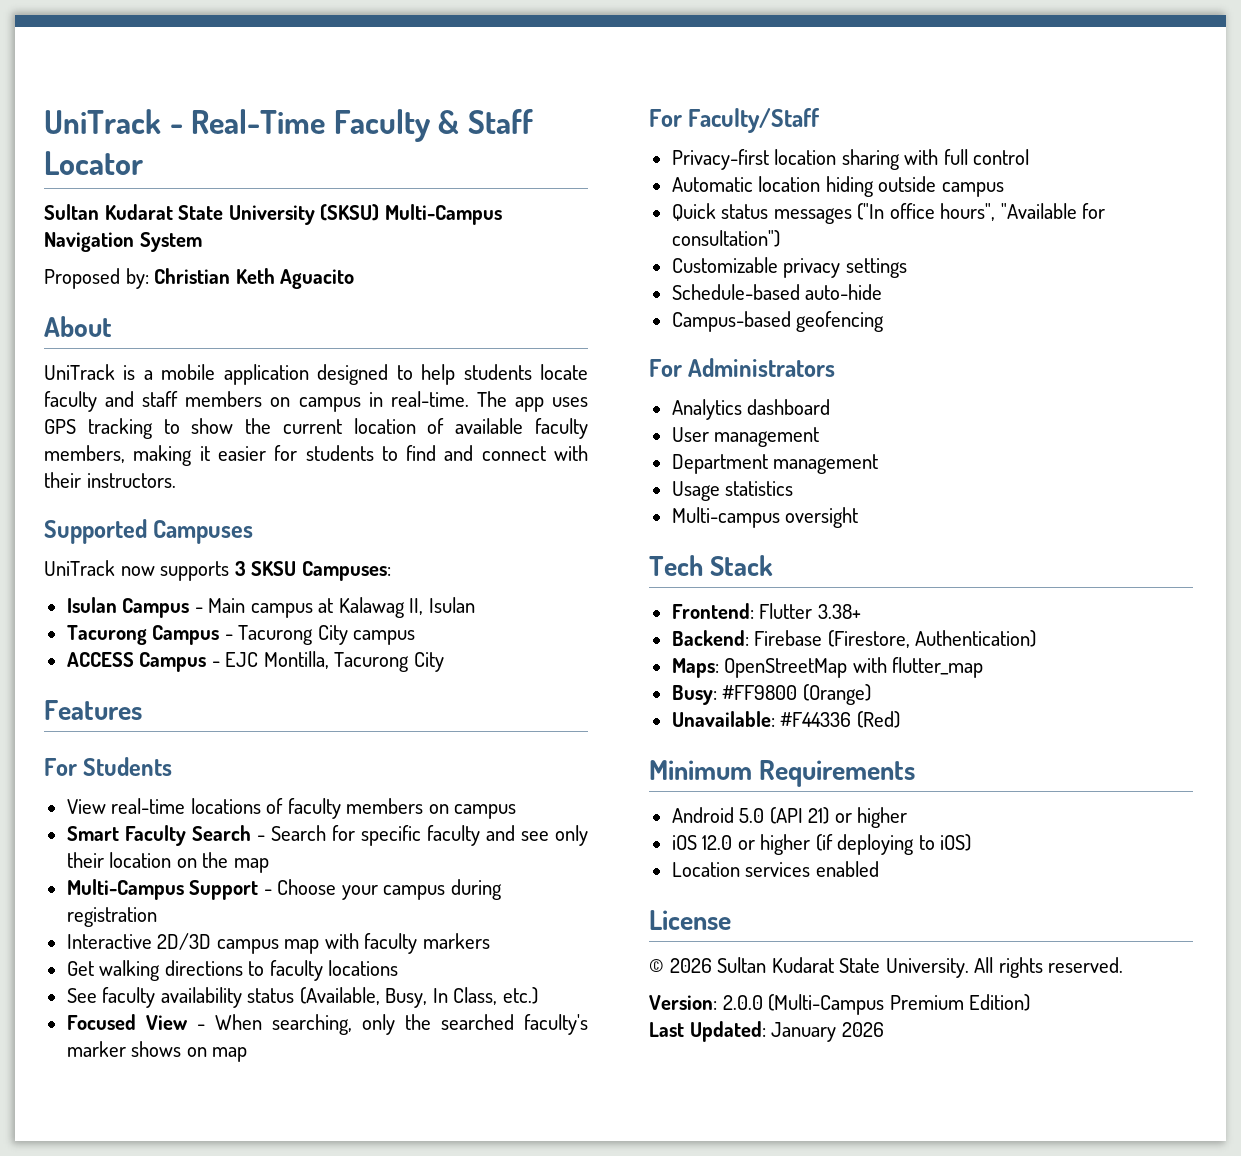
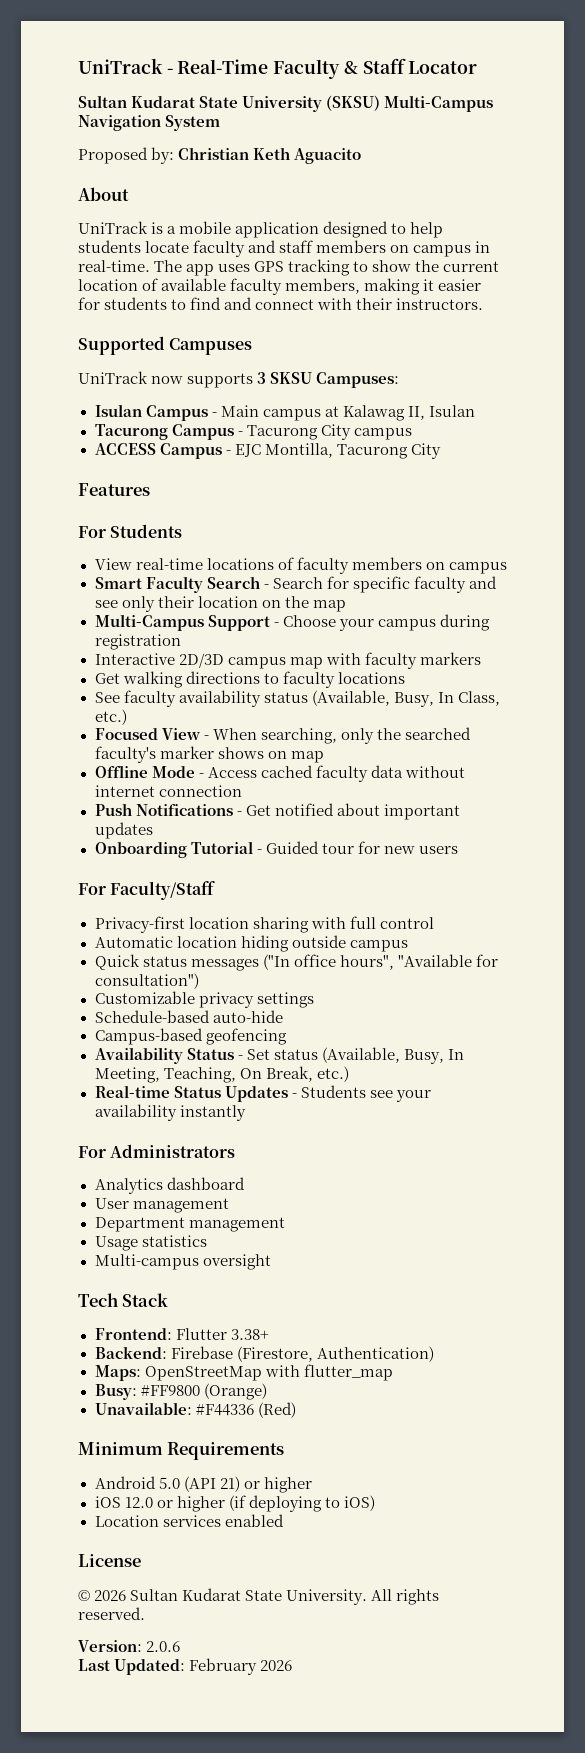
(248, 1054) none -> [94,765,465,782] [94,785,242,797] [94,803,460,820] [94,822,153,839] [94,841,458,858] // Offline Mode - Access cached faculty data without internet connection // Push Notifications - Get notified about important updates // Onboarding Tutorial - Guided tour for new users
(885, 321) none -> [94,1047,464,1064] [94,1066,349,1083] [94,1085,431,1102] [94,1104,246,1121] // Availability Status - Set status (Available, Busy, In Meeting, Teaching, On Break, etc.) // Real-time Status Updates - Students see your availability instantly
[722,994,1031,1015] 2.0.0 (Multi-Campus Premium Edition) -> [146,1641,181,1652] 2.0.6
[771,1022,837,1042] January -> [189,1658,258,1675] February

